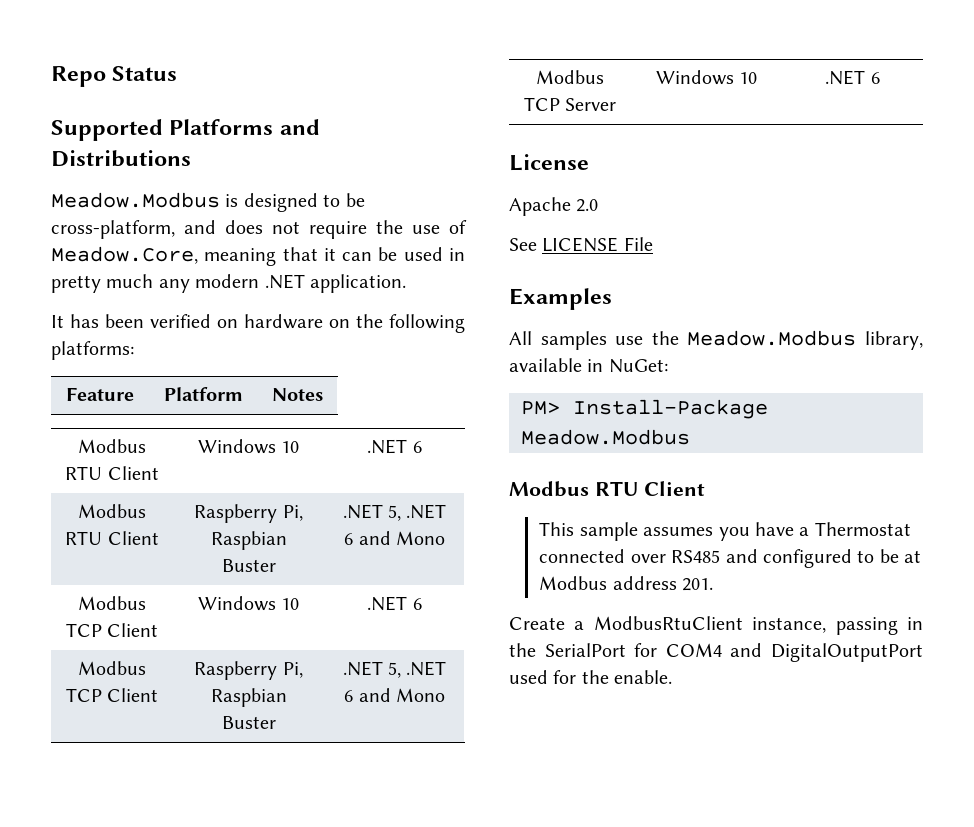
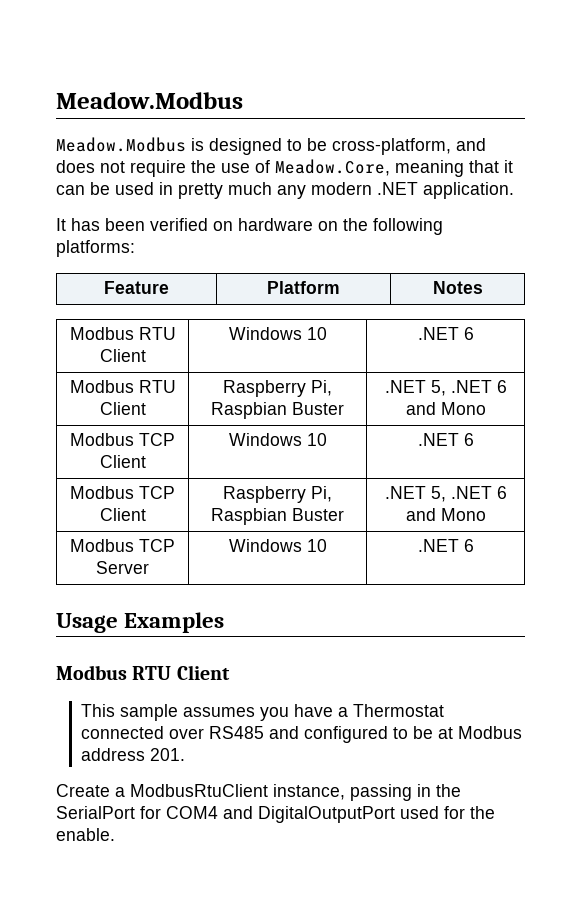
[51,66,178,87] [51,119,320,141] [51,150,191,167] Repo Status // Supported Platforms and Distributions -> [56,92,243,109] Meadow.Modbus
[509,154,589,171] [509,197,599,216] [509,237,653,252] [509,288,612,310] [509,330,923,350] [509,358,668,373] [521,399,768,419] [521,429,690,445] License // Apache 2.0 // See LICENSE File // Examples // All samples use the Meadow.Modbus library, available in NuGet: // PM> Install-Package Meadow.Modbus -> [56,612,225,633] Usage Examples

